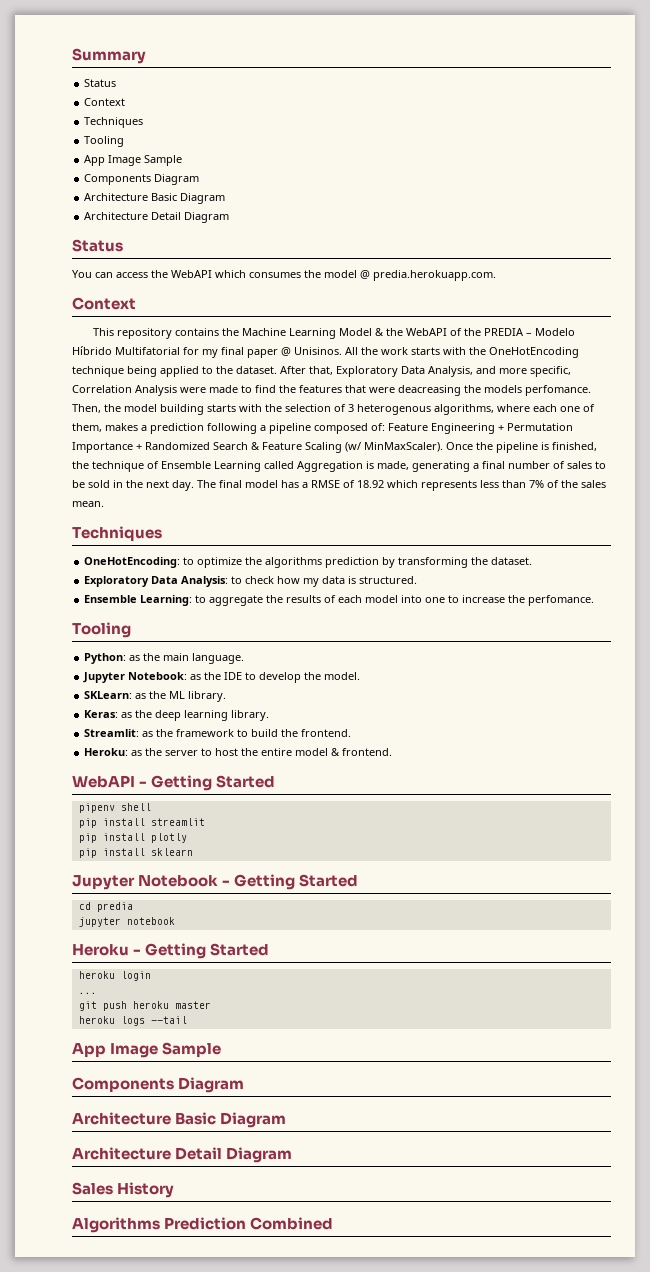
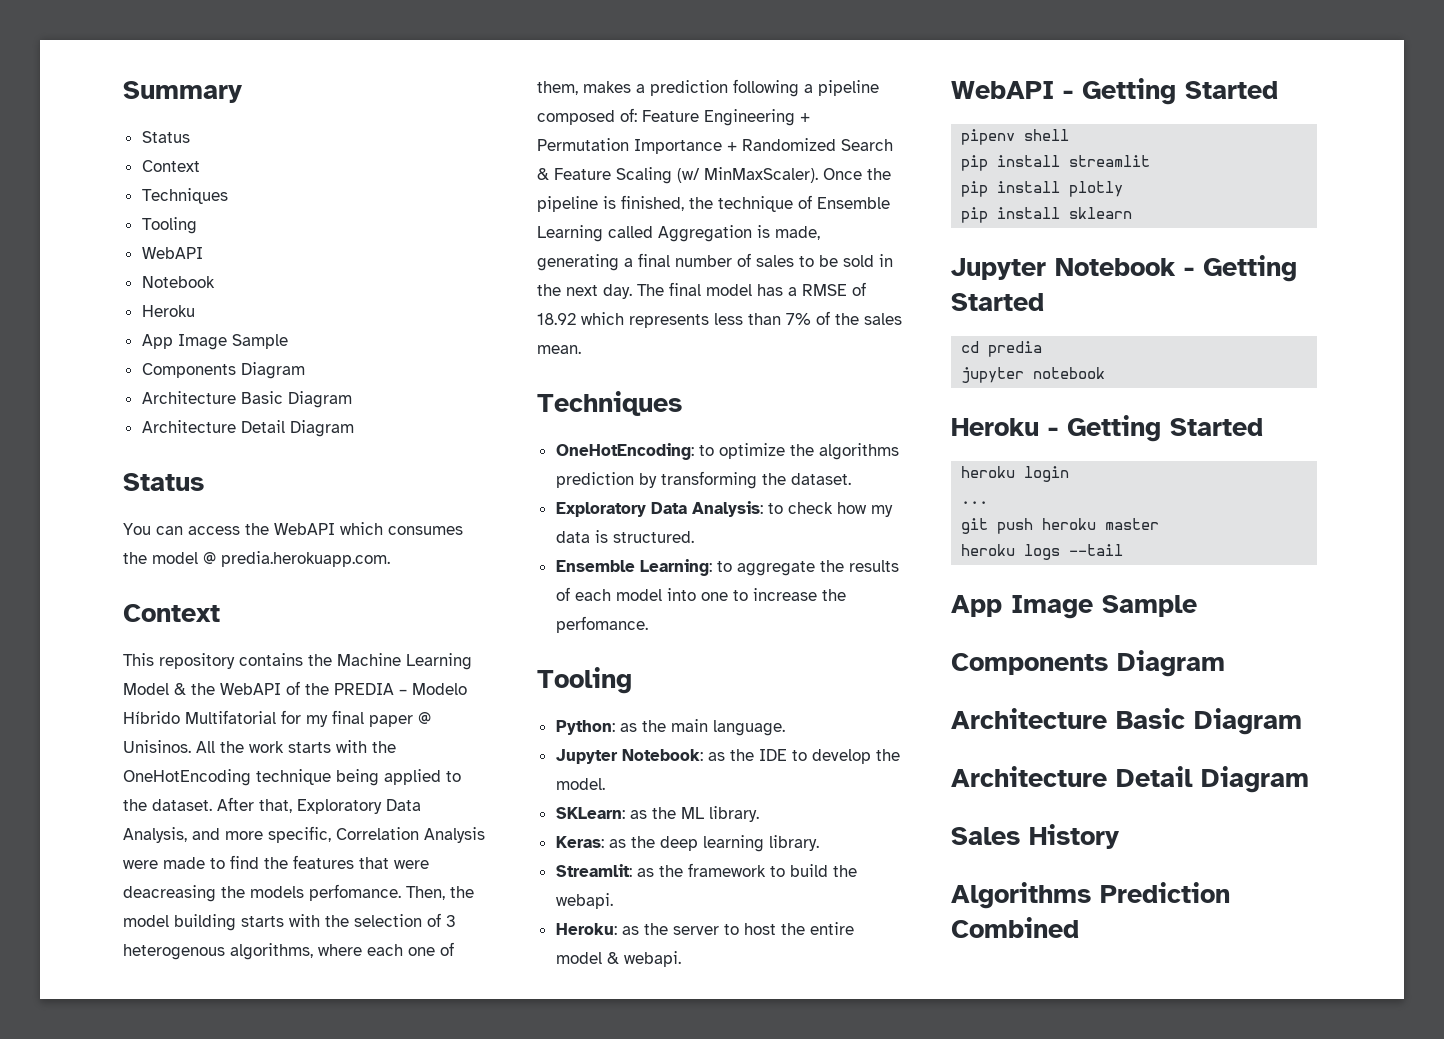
(125, 141) none -> [141,247,203,259] [141,276,215,288] [141,305,195,317] // WebAPI // Notebook // Heroku
[301,729,352,737] frontend. -> [555,893,613,909] webapi.
[342,748,393,756] frontend. -> [623,951,681,967] webapi.

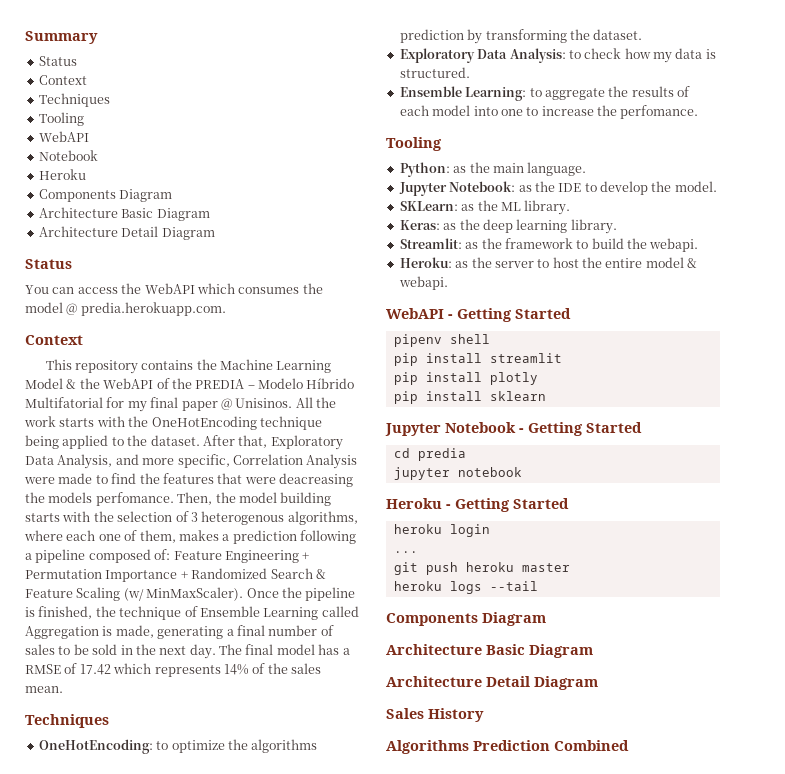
[141,334,288,350] // App Image Sample -> (86, 174) none
[537,313,576,325] 18.92 -> [79,664,111,675] 17.42
[714,313,811,325] less than 7% -> [223,664,249,675] 14%
[951,595,1197,619] // App Image Sample -> (538, 586) none

